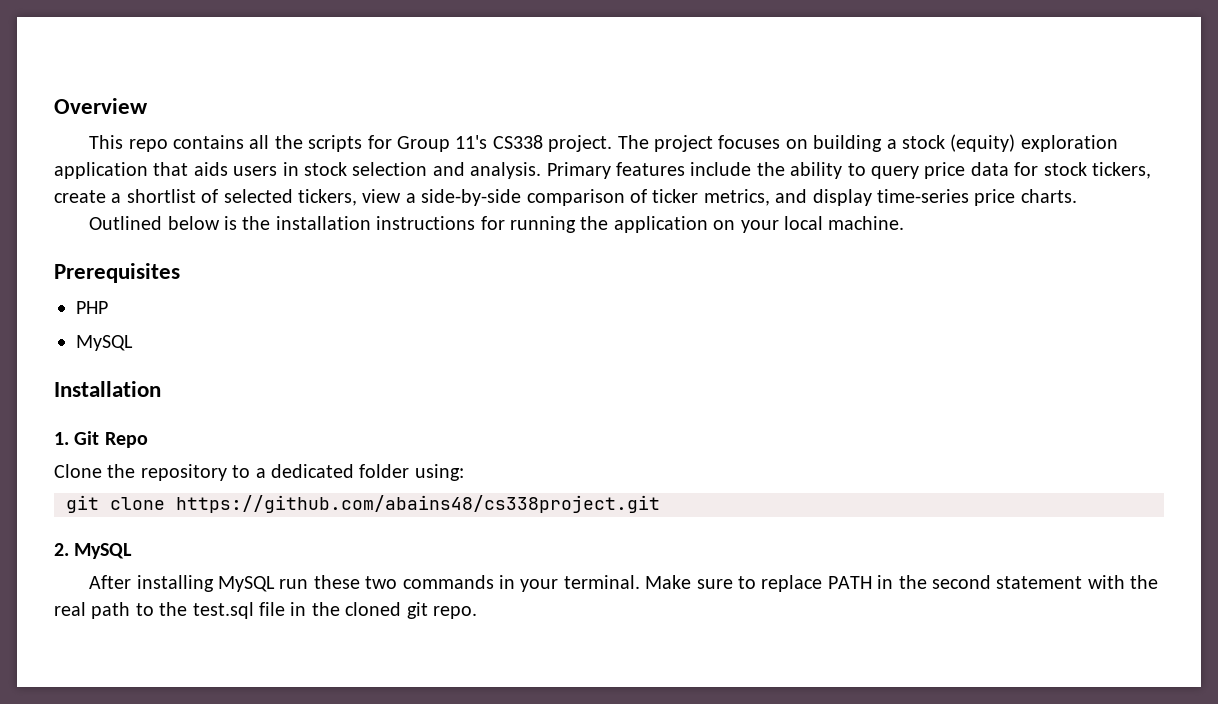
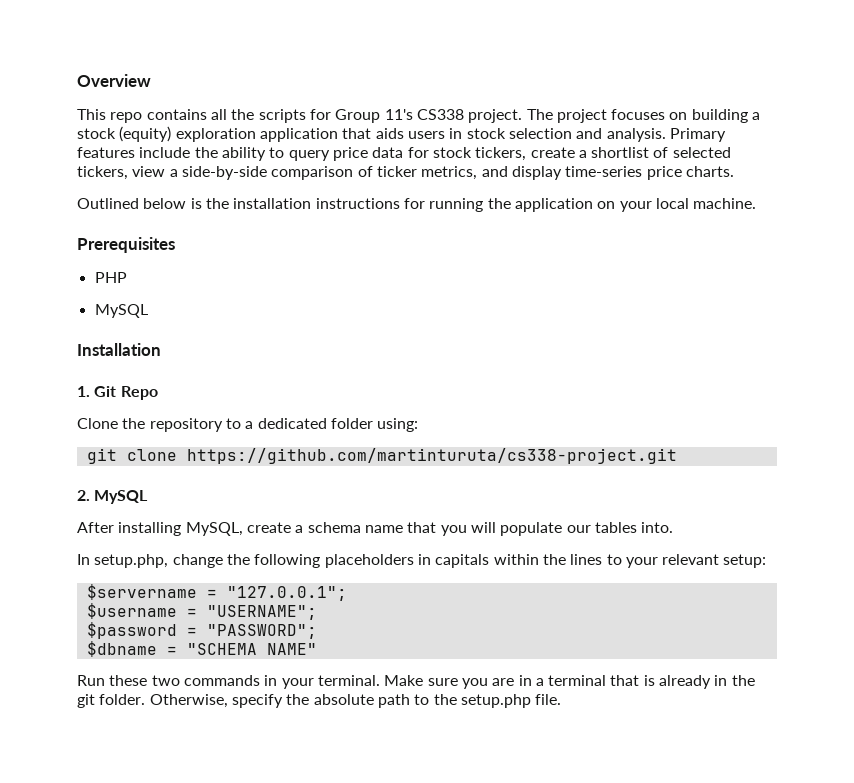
[176,495,660,513] https://github.com/abains48/cs338project.git -> [186,448,677,464] https://github.com/martinturuta/cs338-project.git
[218,576,309,592] MySQL run -> [185,522,674,536] [77,554,767,568] [86,584,347,601] [86,603,317,620] [86,622,317,639] [86,641,317,657] [77,675,105,686] MySQL, create a schema name that you will populate our tables into. // In setup.php, change the following placeholders in capitals within the lines to your relevant setup: // $servername = "127.0.0.1"; // $username = "USERNAME"; // $password = "PASSWORD"; // $dbname = "SCHEMA NAME" // Run
[738,575,1159,592] [54,602,477,619] to replace PATH in the second statement with the real path to the test.sql file in the cloned git repo. -> [461,675,755,689] [77,694,562,708] you are in a terminal that is already in the git folder. Otherwise, specify the absolute path to the setup.php file.

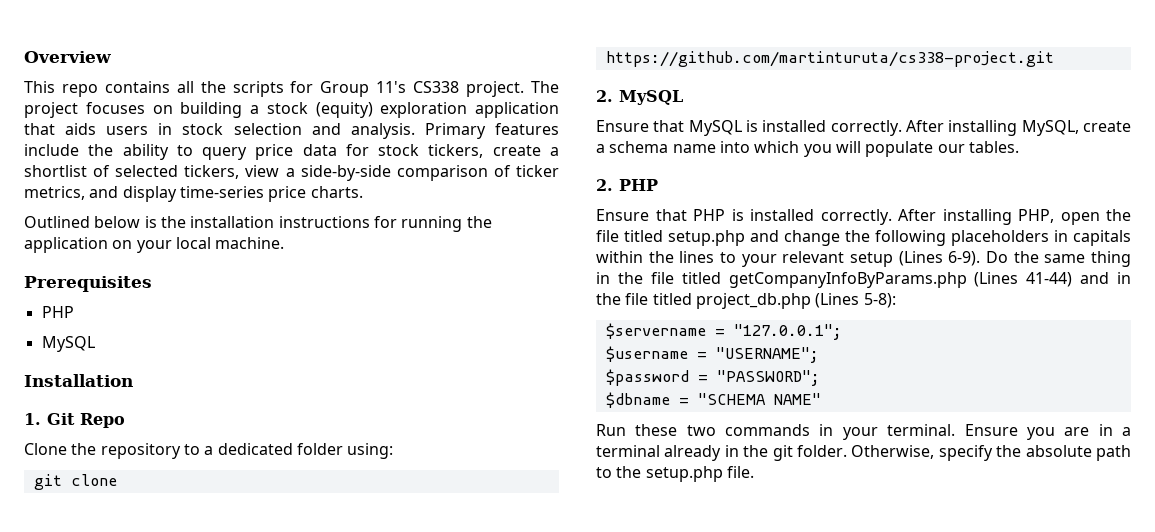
(149, 497) none -> [596,120,902,136] Ensure that MySQL is installed correctly.
[407,522,437,533] that -> [719,141,800,153] into which
[594,522,674,533] [77,554,169,568] tables into. // In setup.php, -> [968,141,1019,153] [596,179,658,191] [596,209,1131,225] [596,230,779,246] tables. // 2. PHP // Ensure that PHP is installed correctly. After installing PHP, open the file titled setup.php and
[723,554,767,568] setup: -> [850,251,1131,267] [596,272,1131,288] [596,293,896,309] setup (Lines 6-9). Do the same thing in the file titled getCompanyInfoByParams.php (Lines 41-44) and in the file titled project_db.php (Lines 5-8):
[384,675,458,686] Make sure -> [964,424,1018,436] Ensure
[610,675,655,686] that is -> (660, 451) none

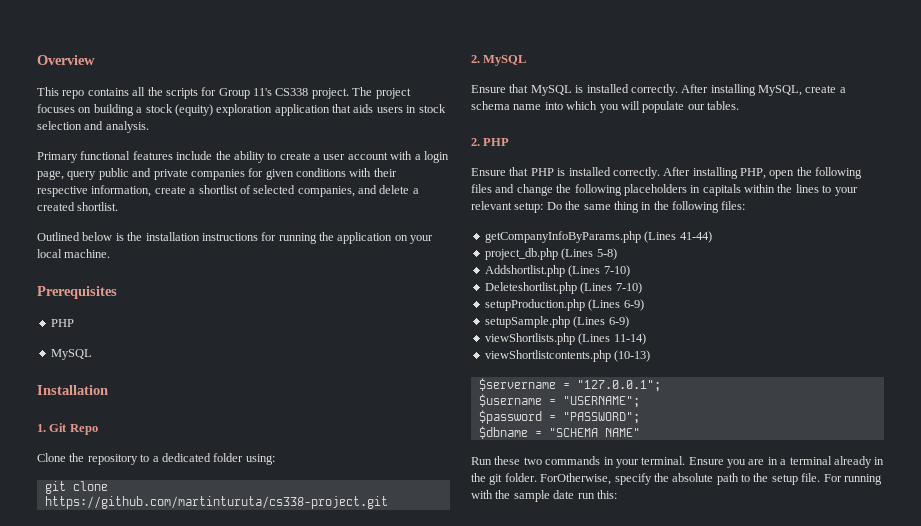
[424,123,486,139] Primary -> [37,151,131,163] // Primary functional
[202,144,484,160] query price data for stock tickers, -> [279,151,449,163] [37,168,397,180] [37,185,152,197] create a user account with a login page, query public and private companies for given conditions with their respective information,
[184,165,559,181] [24,186,363,202] tickers, view a side-by-side comparison of ticker metrics, and display time-series price charts. -> [297,185,419,197] [37,202,119,211] companies, and delete a created shortlist.
[596,230,745,246] file titled setup.php -> [815,167,863,179] [471,184,492,193] following files
[850,251,981,267] setup (Lines 6-9). -> [514,202,544,213] setup:
[650,272,721,284] file titled -> [672,201,746,213] following files: //
[1080,272,1131,284] [596,293,896,309] and in the file titled project_db.php (Lines 5-8): -> [484,248,617,260] [484,265,630,277] [484,282,642,294] [484,299,644,311] [484,316,629,328] [484,333,646,345] [484,350,651,362] // project_db.php (Lines 5-8) // Addshortlist.php (Lines 7-10) // Deleteshortlist.php (Lines 7-10) // setupProduction.php (Lines 6-9) // setupSample.php (Lines 6-9) // viewShortlists.php (Lines 11-14) // viewShortlistcontents.php (10-13)
[851,445,935,459] Otherwise, -> [540,473,612,485] ForOtherwise,
[645,466,754,482] setup.php file. -> [771,473,882,485] [471,490,617,502] setup file. For running with the sample date run this:

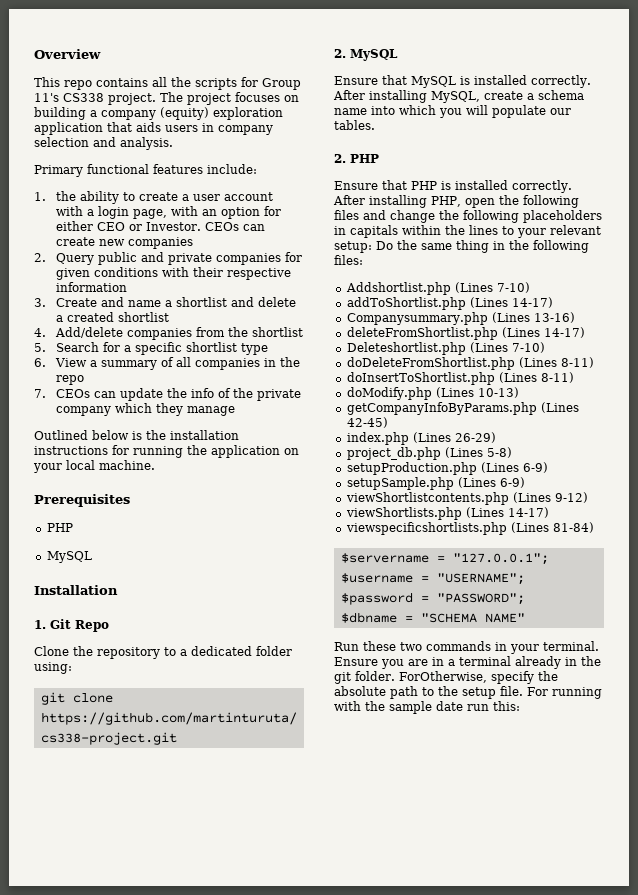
[145,104,173,113] stock -> [101,110,156,120] company
[418,104,446,113] stock -> [218,125,273,135] company
[176,151,213,160] include -> [207,164,257,174] [34,192,46,201] include: // 1.
[67,171,97,180] query -> [171,206,282,219] [56,221,266,231] [56,237,194,249] [34,253,95,265] with an option for either CEO or Investor. CEOs can create new companies // 2. Query
[91,185,419,197] [37,202,119,211] information, create a shortlist of selected companies, and delete a created shortlist. -> [56,282,128,292] [34,297,297,307] [56,312,170,322] [34,327,304,340] [34,342,269,355] [34,357,301,370] [56,375,85,385] [34,388,302,401] [56,403,236,416] information // 3. Create and name a shortlist and delete a created shortlist // 4. Add/delete companies from the shortlist // 5. Search for a specific shortlist type // 6. View a summary of all companies in the repo // 7. CEOs can update the info of the private company which they manage
[484,231,712,243] [484,248,617,260] [484,265,630,277] [484,282,642,294] getCompanyInfoByParams.php (Lines 41-44) // project_db.php (Lines 5-8) // Addshortlist.php (Lines 7-10) // Deleteshortlist.php (Lines 7-10) -> [345,282,530,295] [346,297,553,310] [346,312,575,325] [346,327,585,340] [346,342,545,355] [346,357,594,370] [346,372,574,385] [346,387,519,400] [346,402,579,415] [346,417,388,428] [346,432,496,445] [346,447,512,460] Addshortlist.php (Lines 7-10) // addToShortlist.php (Lines 14-17) // Companysummary.php (Lines 13-16) // deleteFromShortlist.php (Lines 14-17) // Deleteshortlist.php (Lines 7-10) // doDeleteFromShortlist.php (Lines 8-11) // doInsertToShortlist.php (Lines 8-11) // doModify.php (Lines 10-13) // getCompanyInfoByParams.php (Lines 42-45) // index.php (Lines 26-29) // project_db.php (Lines 5-8)
(629, 322) none -> [345,492,588,505] // viewShortlistcontents.php (Lines 9-12)
[613,333,646,345] [484,350,651,362] 11-14) // viewShortlistcontents.php (10-13) -> [507,507,549,518] [345,522,594,535] 14-17) // viewspecificshortlists.php (Lines 81-84)

